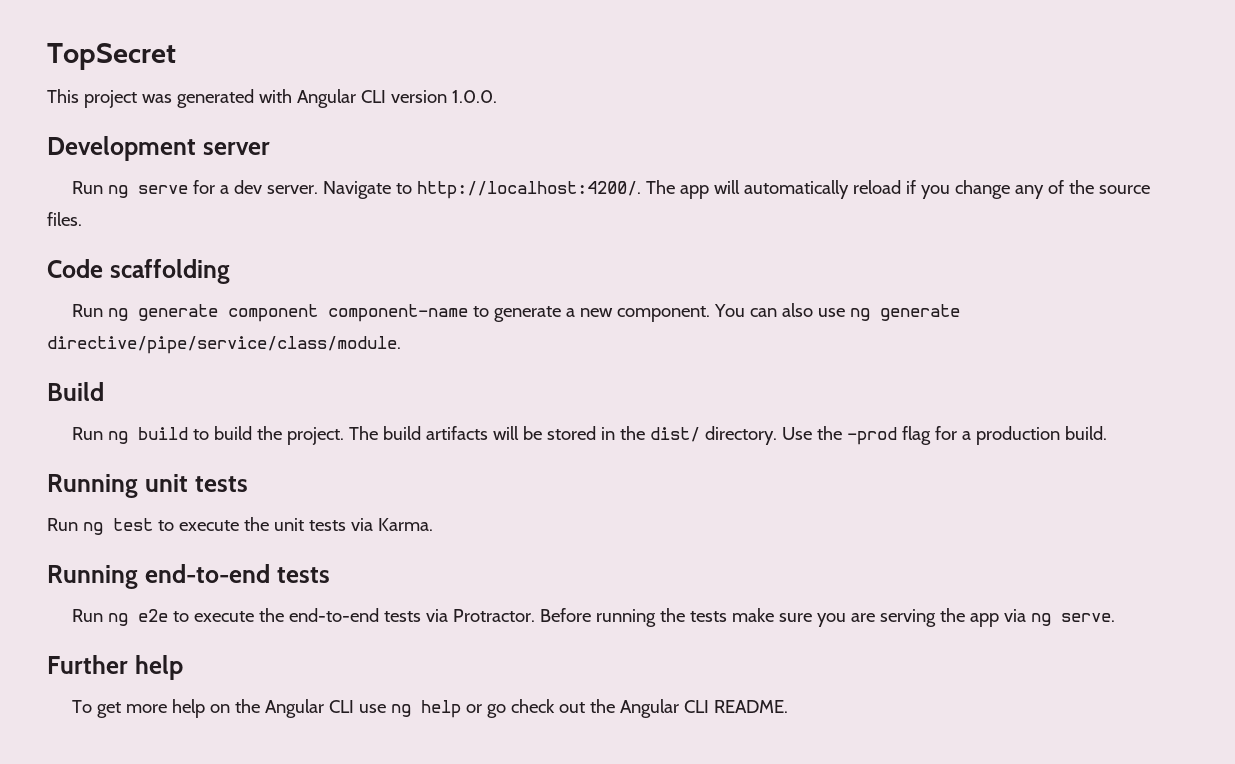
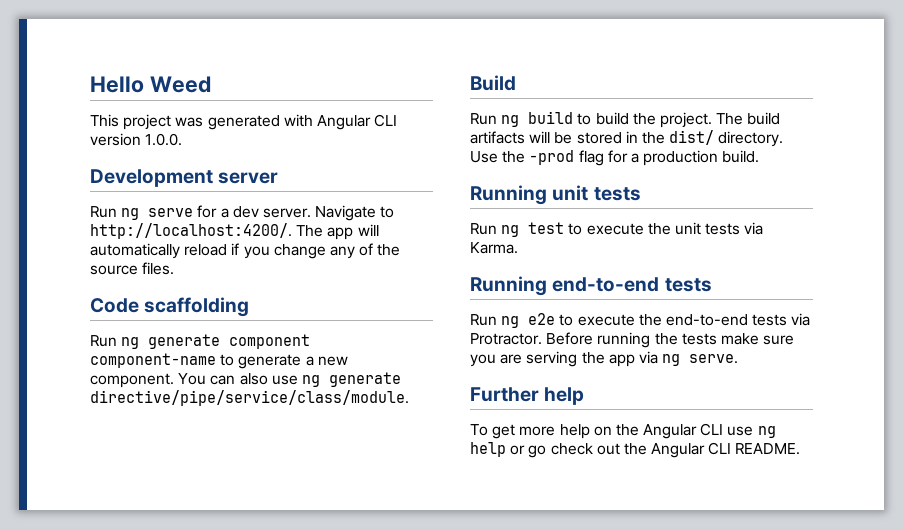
[47,43,176,70] TopSecret -> [90,76,211,93] Hello Weed

